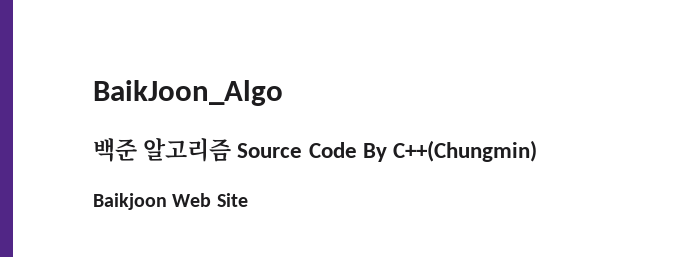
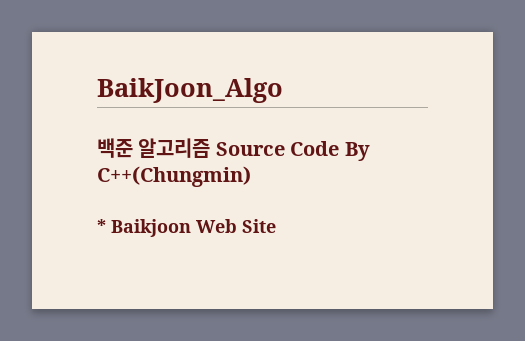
(538, 151) none -> [97,219,106,233] *

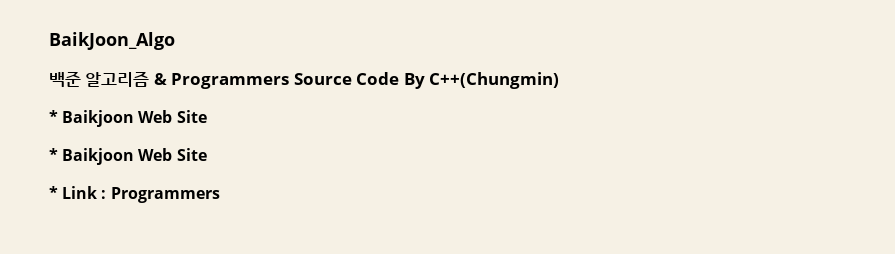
(211, 148) none -> [153,73,290,89] & Programmers
(276, 226) none -> [49,148,207,165] [49,186,220,203] // * Baikjoon Web Site // * Link : Programmers

